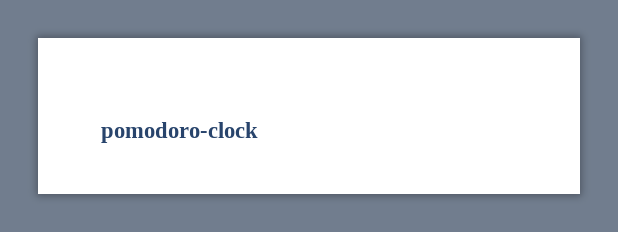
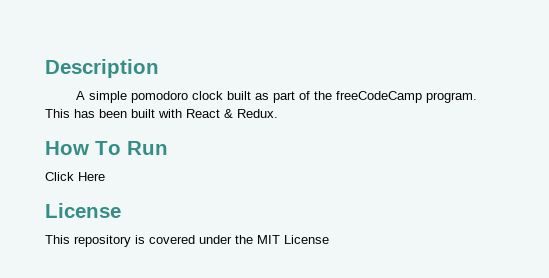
[101,122,258,143] pomodoro-clock -> [45,59,159,78] [76,91,478,103] [45,109,278,118] [45,141,168,155] [45,172,105,181] [45,203,121,218] [45,235,329,247] Description // A simple pomodoro clock built as part of the freeCodeCamp program. This has been built with React & Redux. // How To Run // Click Here // License // This repository is covered under the MIT License

